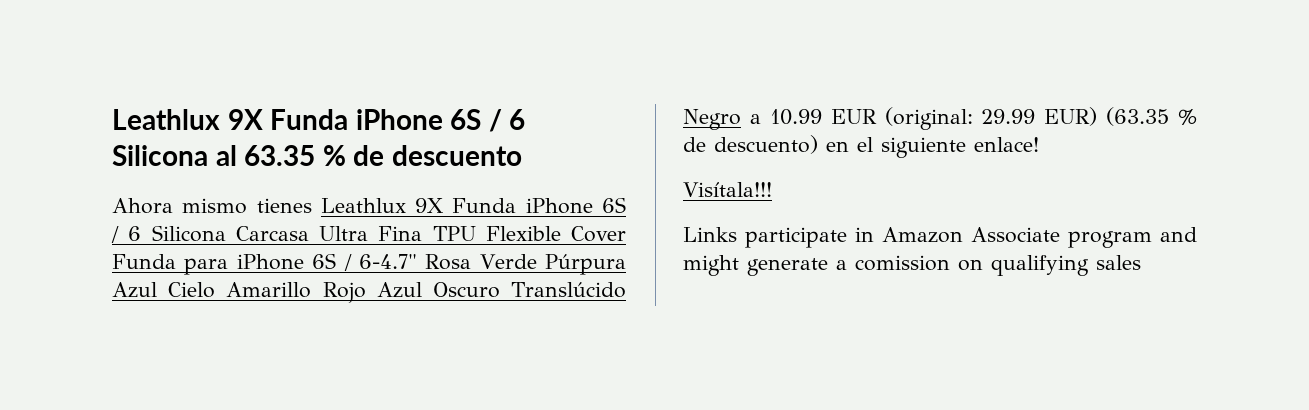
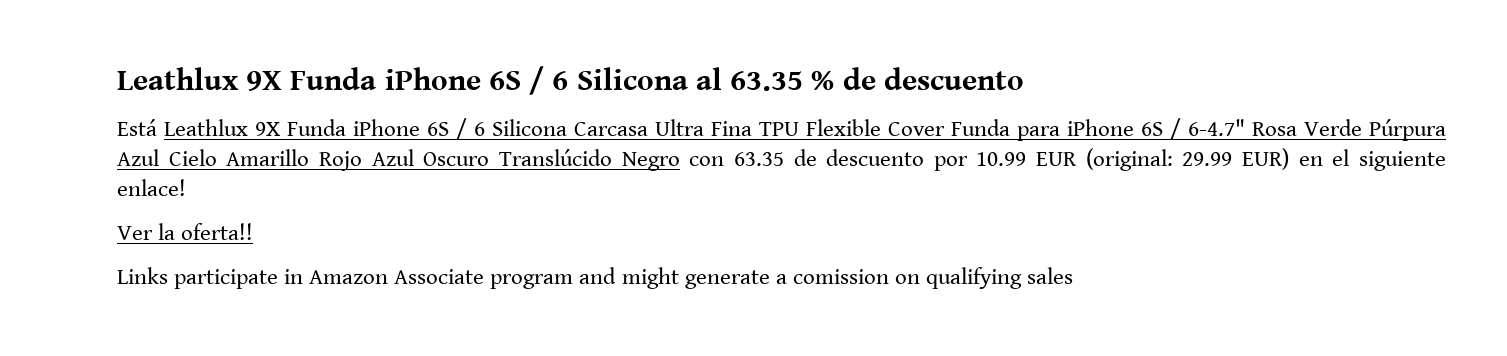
[112,198,312,214] Ahora mismo tienes -> [117,119,157,136] Está
[749,114,761,124] a -> [689,149,968,171] con 63.35 de descuento por
[1106,107,1197,126] [683,135,818,154] (63.35 % de descuento) -> (1290, 159) none
[683,182,772,197] Visítala!!! -> [117,223,254,240] Ver la oferta!!

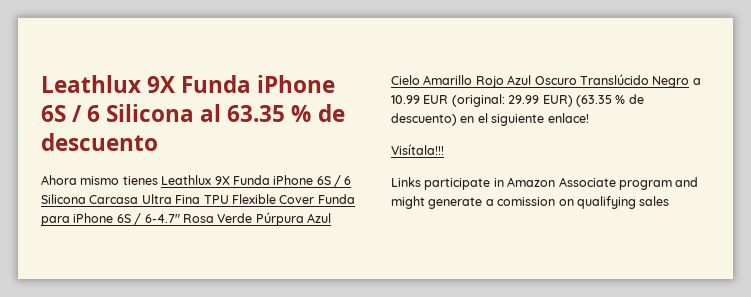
[117,119,157,136] Está -> [41,175,158,185] Ahora mismo tienes
[689,149,968,171] con 63.35 de descuento por -> [692,78,701,85] a
(1290, 159) none -> [575,94,644,107] [391,113,457,126] (63.35 % de descuento)
[117,223,254,240] Ver la oferta!! -> [391,144,444,155] Visítala!!!

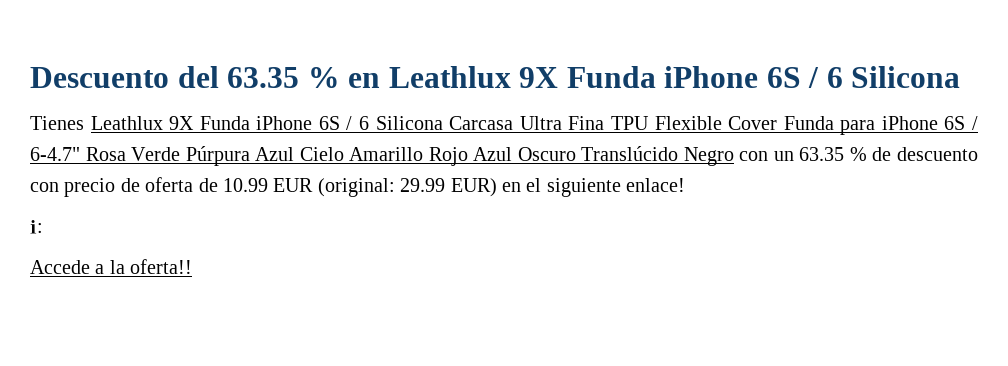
[41,75,336,93] [41,104,345,122] [41,133,158,151] [41,175,158,185] Leathlux 9X Funda iPhone 6S / 6 Silicona al 63.35 % de descuento // Ahora mismo tienes -> [30,66,961,88] [30,116,84,130] Descuento del 63.35 % en Leathlux 9X Funda iPhone 6S / 6 Silicona // Tienes
[692,78,701,85] a -> [739,147,978,161] [30,177,218,197] con un 63.35 % de descuento con precio de oferta de
[575,94,644,107] [391,113,457,126] (63.35 % de descuento) -> (497, 187) none
[391,144,444,155] [391,177,699,190] [391,196,670,209] Visítala!!! // Links participate in Amazon Associate program and might generate a comission on qualifying sales -> [30,220,43,234] [30,259,193,274] ℹ: // Accede a la oferta!!

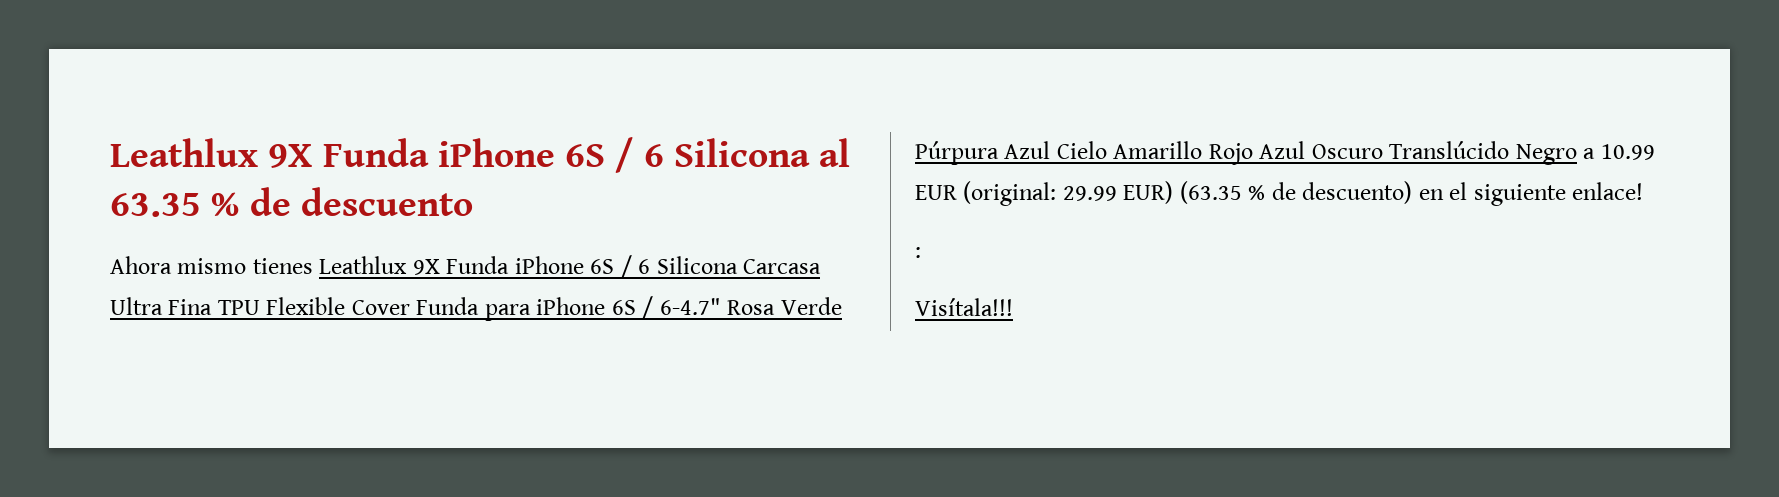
[30,66,961,88] [30,116,84,130] Descuento del 63.35 % en Leathlux 9X Funda iPhone 6S / 6 Silicona // Tienes -> [110,137,851,173] [110,187,473,217] [110,256,313,274] Leathlux 9X Funda iPhone 6S / 6 Silicona al 63.35 % de descuento // Ahora mismo tienes
[739,147,978,161] [30,177,218,197] con un 63.35 % de descuento con precio de oferta de -> [1583,148,1596,159] a
(497, 187) none -> [1179,181,1413,204] (63.35 % de descuento)
[30,220,43,234] [30,259,193,274] ℹ: // Accede a la oferta!! -> [915,247,921,258] [915,298,1013,316] : // Visítala!!!

